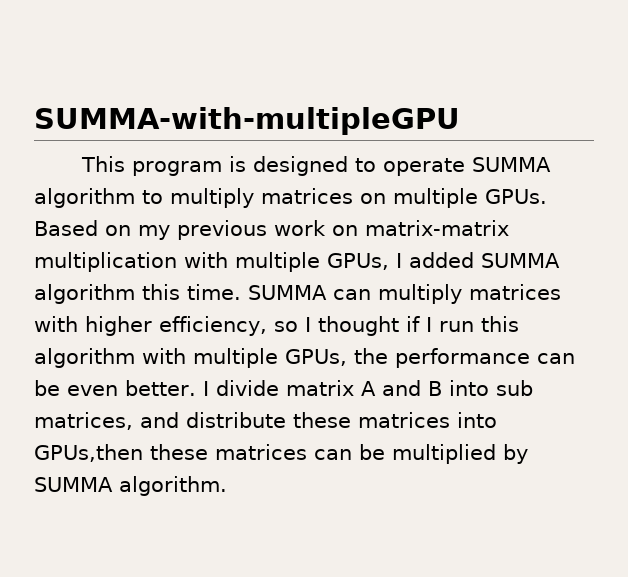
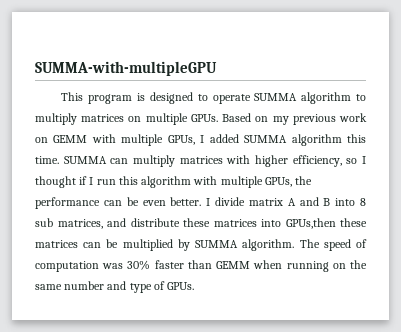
[365,220,509,236] [34,252,177,272] matrix-matrix multiplication -> [53,135,88,143] GEMM
(489, 388) none -> [360,198,366,206] 8
(227, 486) none -> [299,239,368,251] [35,260,367,272] [35,281,195,293] The speed of computation was 30% faster than GEMM when running on the same number and type of GPUs.

